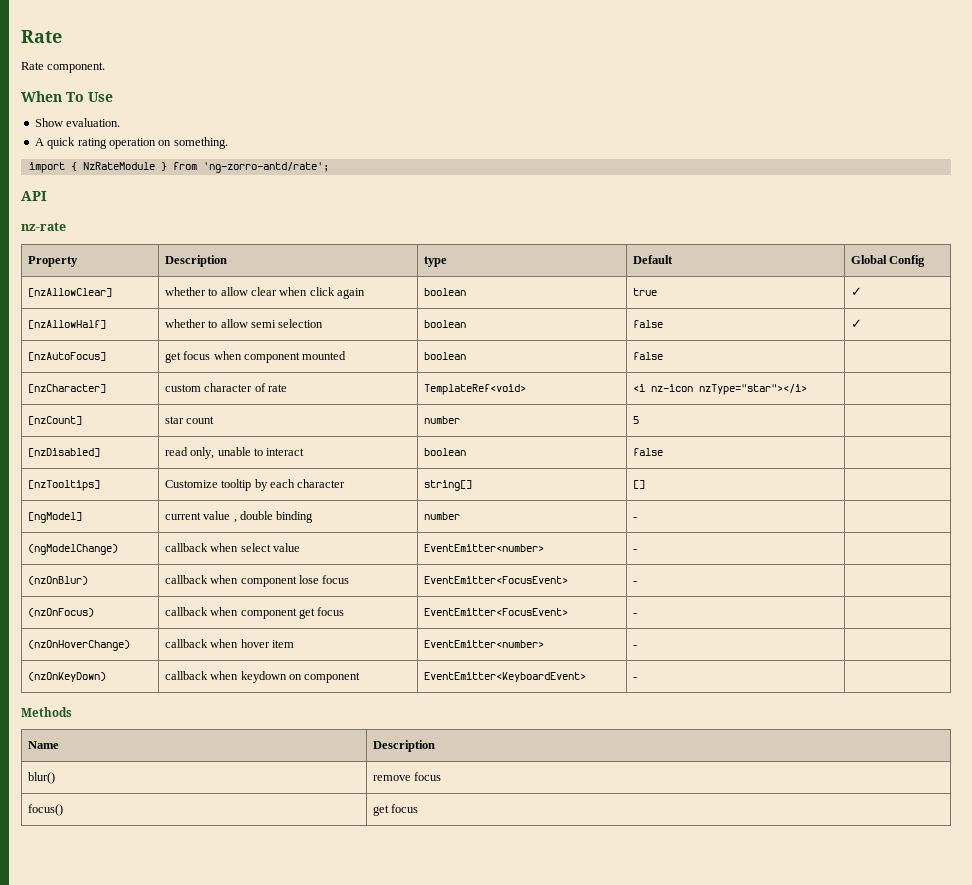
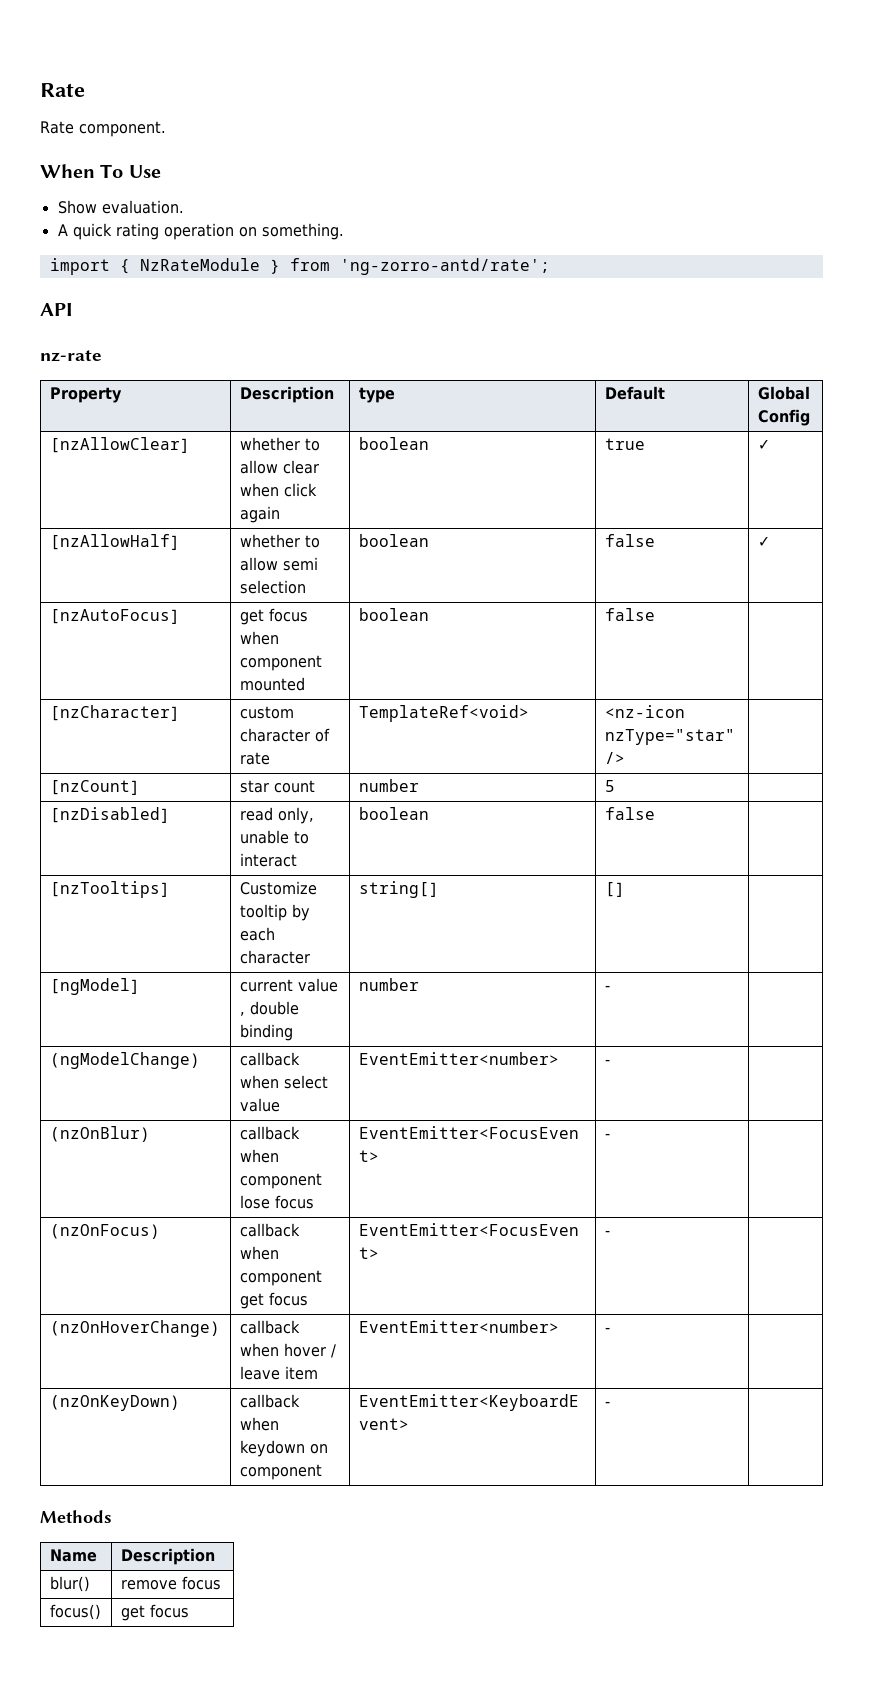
[632,384,807,395] <i nz-icon nzType="star"></i> -> [604,705,685,718] [604,729,735,745] [604,752,625,764] <nz-icon nzType="star" />
(270, 643) none -> [330,1344,336,1358] [239,1366,280,1380] / leave

